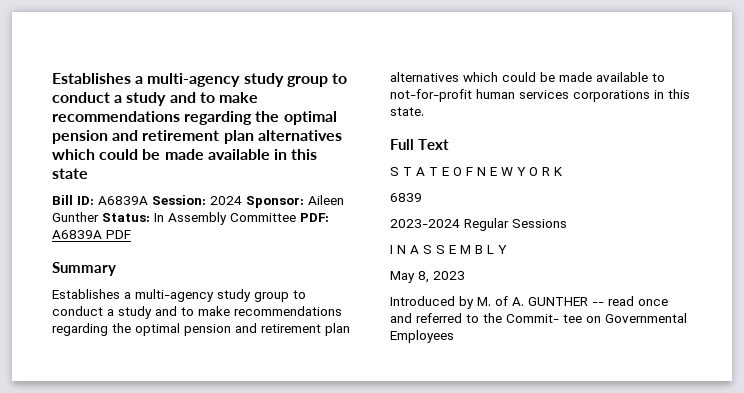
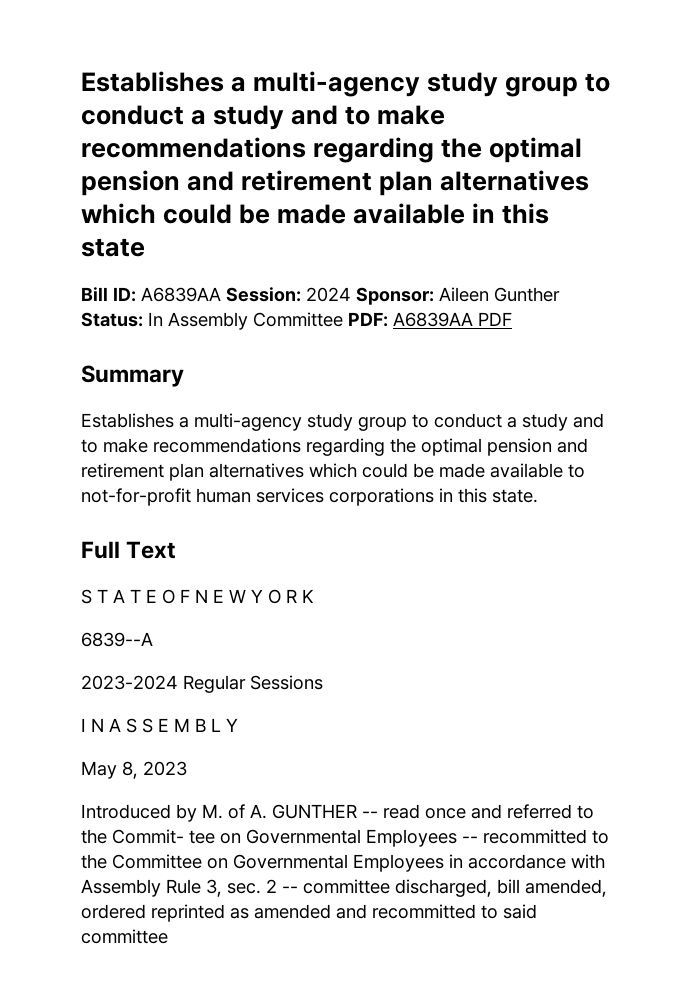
[98,196,148,205] A6839A -> [141,287,221,302] A6839AA
[52,230,102,239] A6839A -> [393,312,473,327] A6839AA
[390,193,422,202] 6839 -> [81,632,153,647] 6839--A
(454, 336) none -> [462,829,609,844] [81,854,605,872] [81,879,607,897] [81,904,537,922] [81,929,168,944] -- recommitted to the Committee on Governmental Employees in accordance with Assembly Rule 3, sec. 2 -- committee discharged, bill amended, ordered reprinted as amended and recommitted to said committee

